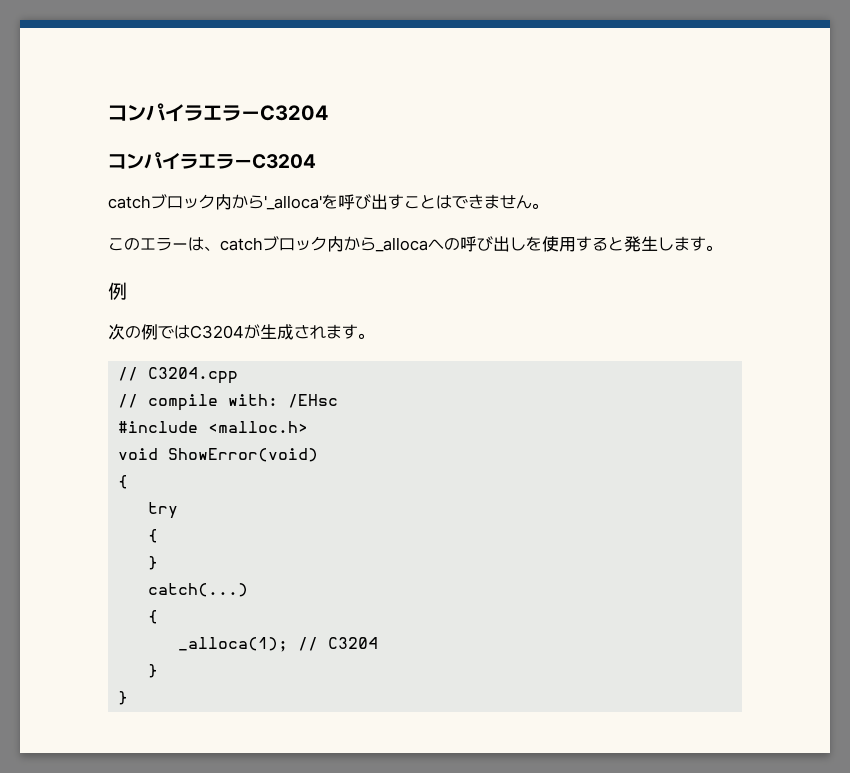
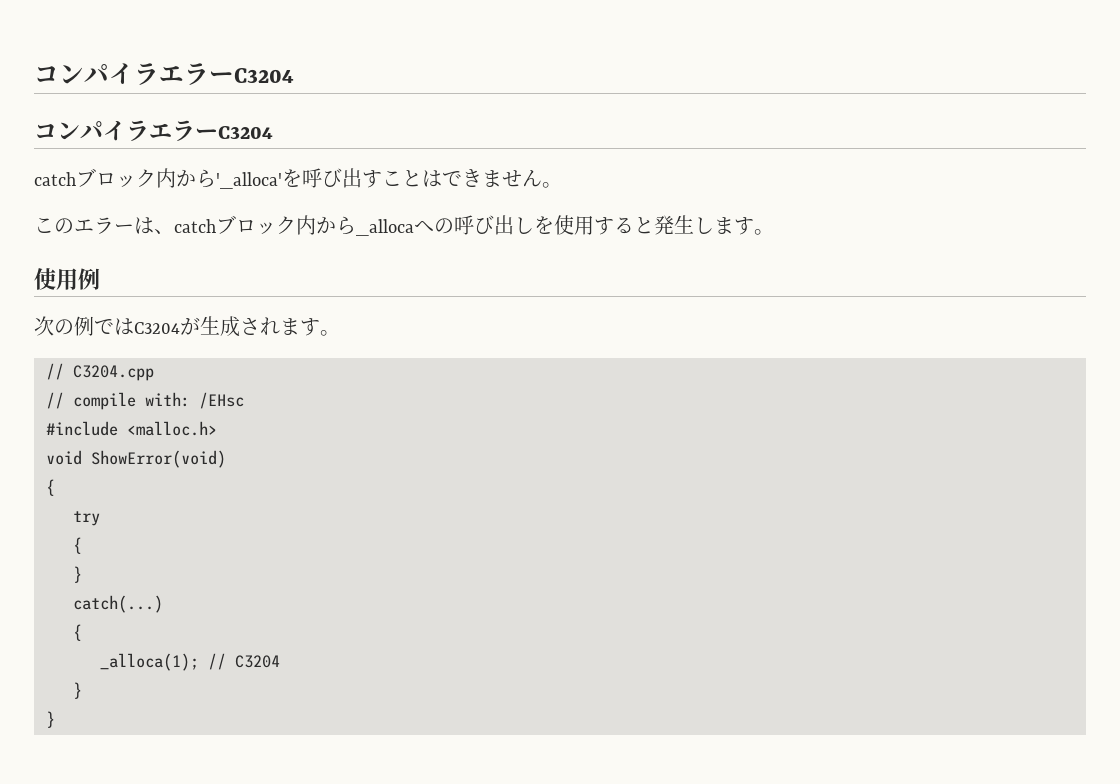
(722, 248) none -> [34,268,78,290] 使用

